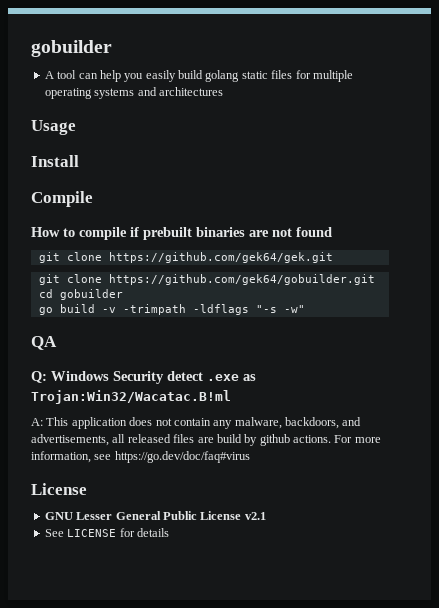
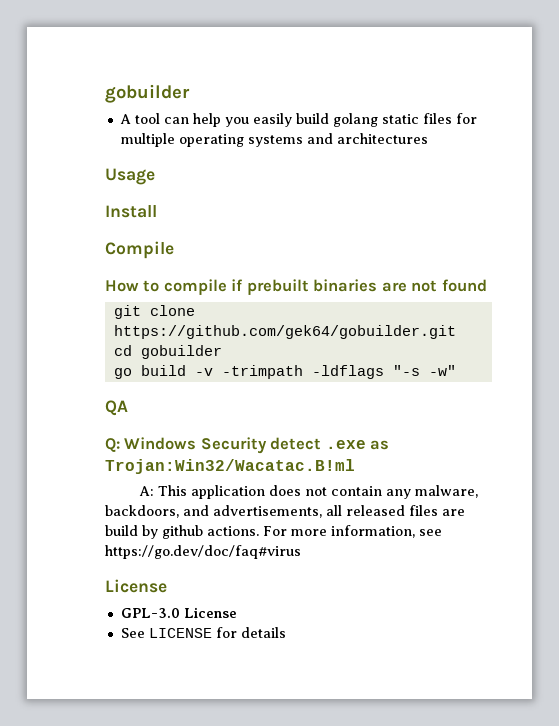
[38,252,333,263] // git clone https://github.com/gek64/gek.git -> (487, 285) none
[44,511,266,520] GNU Lesser General Public License v2.1 -> [120,607,237,618] GPL-3.0 License

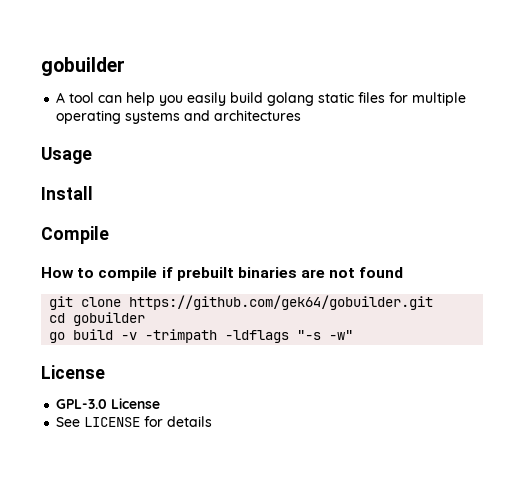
[105,400,128,416] [105,437,390,454] [105,459,355,474] [139,485,479,499] [105,505,465,518] [105,525,442,539] [105,545,301,559] // QA // Q: Windows Security detect .exe as Trojan:Win32/Wacatac.B!ml // A: This application does not contain any malware, backdoors, and advertisements, all released files are build by github actions. For more information, see https://go.dev/doc/faq#virus -> (354, 335) none

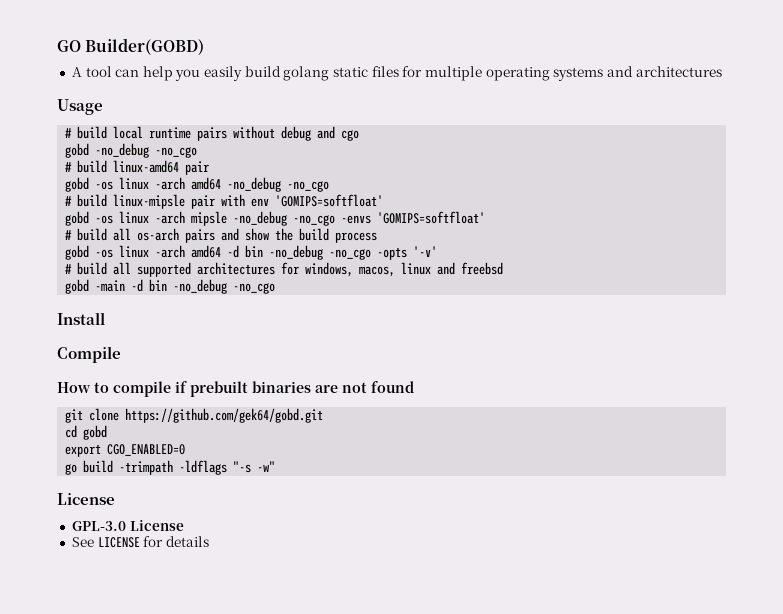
[41,57,125,76] gobuilder -> [57,38,205,55] GO Builder(GOBD)
(92, 155) none -> [65,126,360,141] [65,143,198,158] [65,160,210,175] [65,177,330,192] [65,194,384,209] [65,211,486,226] [65,228,378,243] [65,245,438,260] [65,262,504,277] [65,279,276,294] // # build local runtime pairs without debug and cgo // gobd -no_debug -no_cgo // # build linux-amd64 pair // gobd -os linux -arch amd64 -no_debug -no_cgo // # build linux-mipsle pair with env 'GOMIPS=softfloat' // gobd -os linux -arch mipsle -no_debug -no_cgo -envs 'GOMIPS=softfloat' // # build all os-arch pairs and show the build process // gobd -os linux -arch amd64 -d bin -no_debug -no_cgo -opts '-v' // # build all supported architectures for windows, macos, linux and freebsd // gobd -main -d bin -no_debug -no_cgo
[129,295,434,310] https://github.com/gek64/gobuilder.git -> [125,408,324,423] https://github.com/gek64/gobd.git
[73,312,146,326] gobuilder -> [83,425,108,440] [65,444,186,457] gobd // export CGO_ENABLED=0
[121,332,138,340] -v -> (114, 466) none

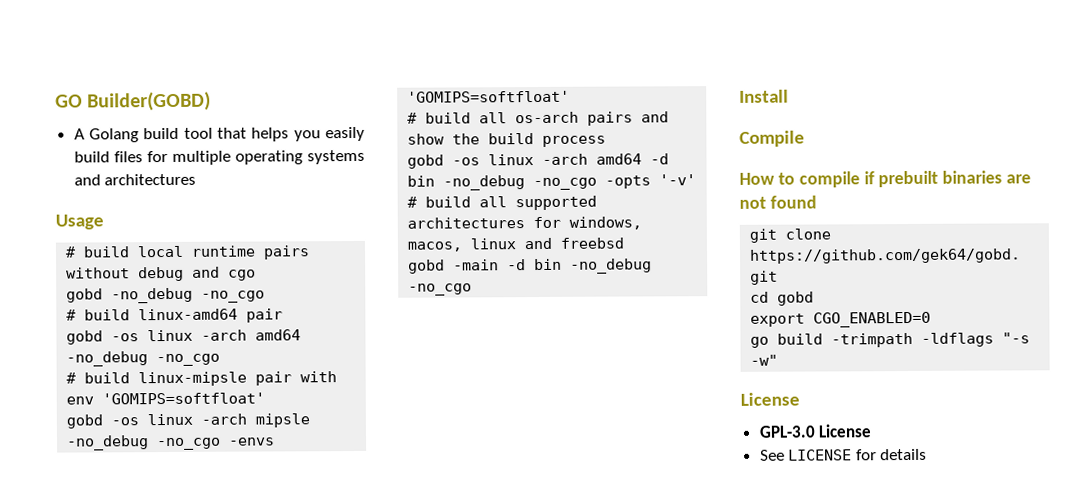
[85,66,173,81] tool can help -> [89,127,290,143] Golang build tool that helps
[283,66,369,81] golang static -> (110, 157) none

